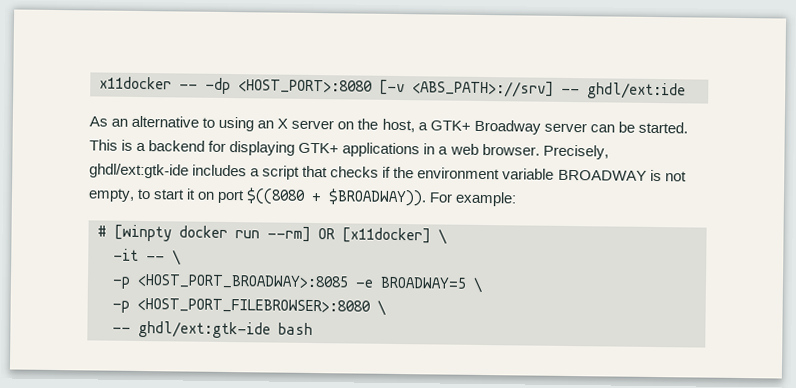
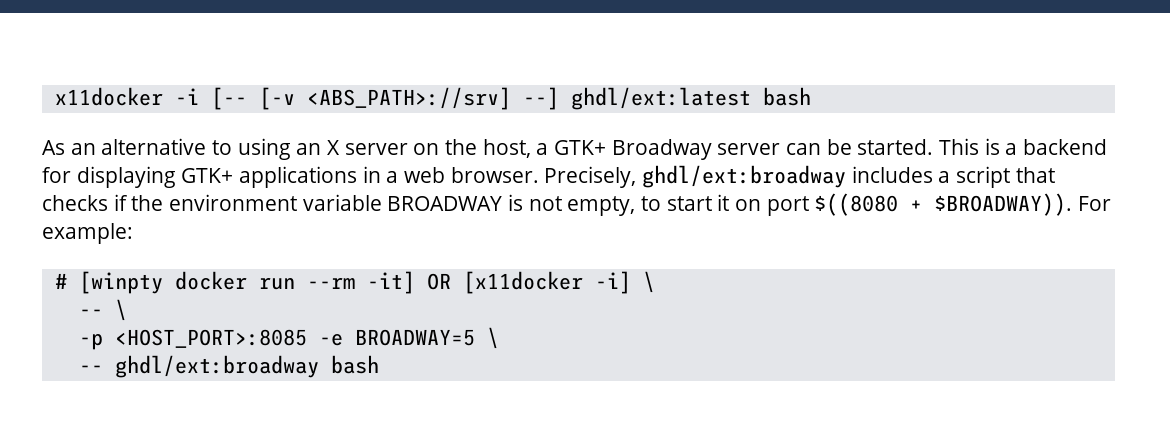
[179,77,686,100] -- -dp <HOST_PORT>:8080 [-v <ABS_PATH>://srv] -- ghdl/ext:ide -> [174,87,811,110] -i [-- [-v <ABS_PATH>://srv] --] ghdl/ext:latest bash
[89,163,189,179] ghdl/ext:gtk-ide -> [642,165,847,188] ghdl/ext:broadway
[267,226,447,245] [113,248,139,261] --rm] OR [x11docker] \ // -it -> [306,271,655,294] --rm -it] OR [x11docker -i] \ //
[137,273,349,290] <HOST_PORT_BROADWAY>:8085 -> [114,329,307,348] <HOST_PORT>:8085
[112,297,386,316] [112,320,271,339] // -p <HOST_PORT_FILEBROWSER>:8080 \ // -- ghdl/ext:gtk-ide -> [78,355,319,378] // -- ghdl/ext:broadway

